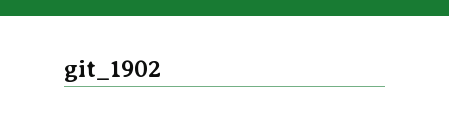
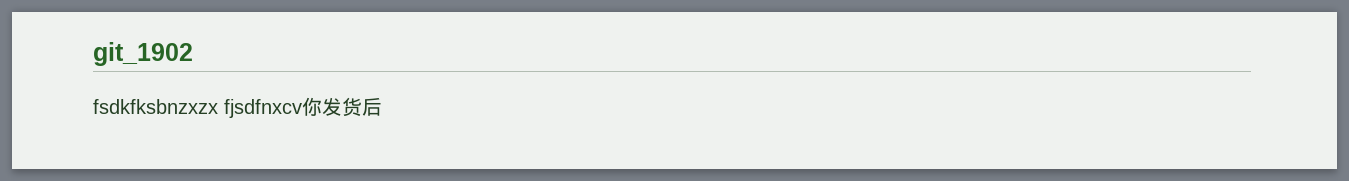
(161, 71) none -> [93,97,382,118] // fsdkfksbnzxzx fjsdfnxcv你发货后

